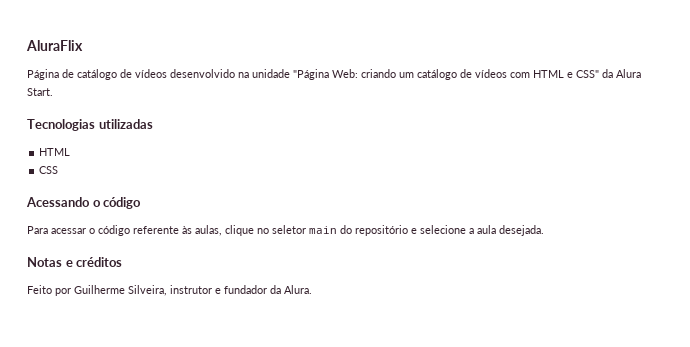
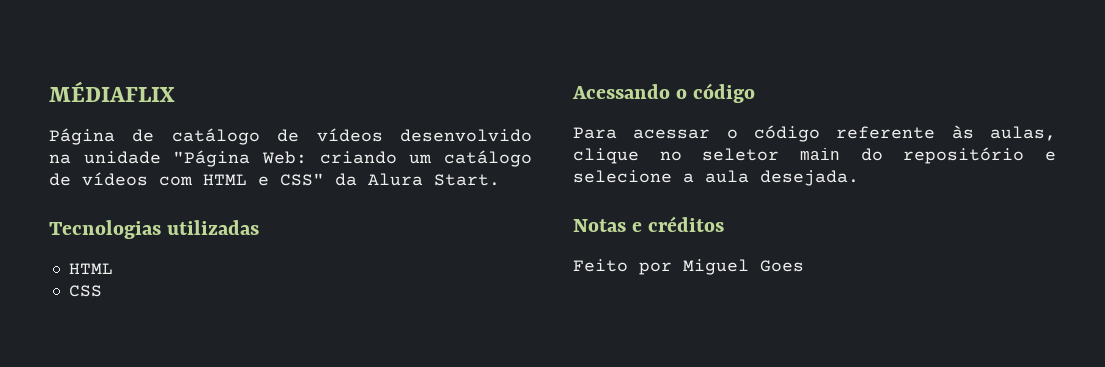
[26,40,83,51] AluraFlix -> [49,81,175,102] MÉDIAFLIX
[74,285,312,296] Guilherme Silveira, instrutor e fundador da Alura. -> [683,259,804,275] Miguel Goes

